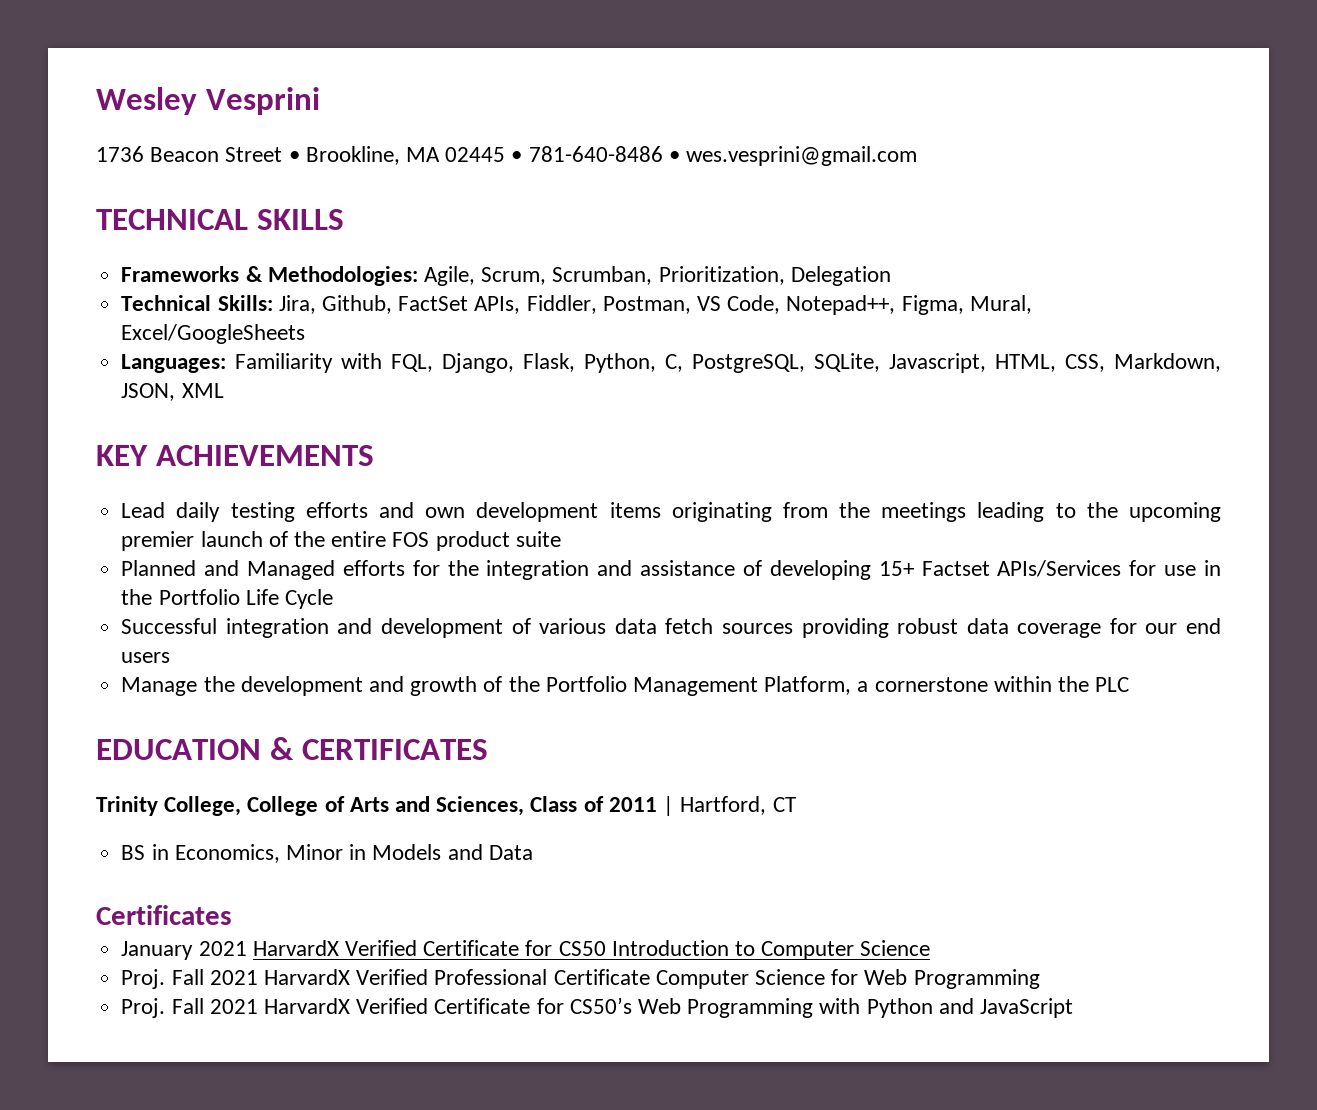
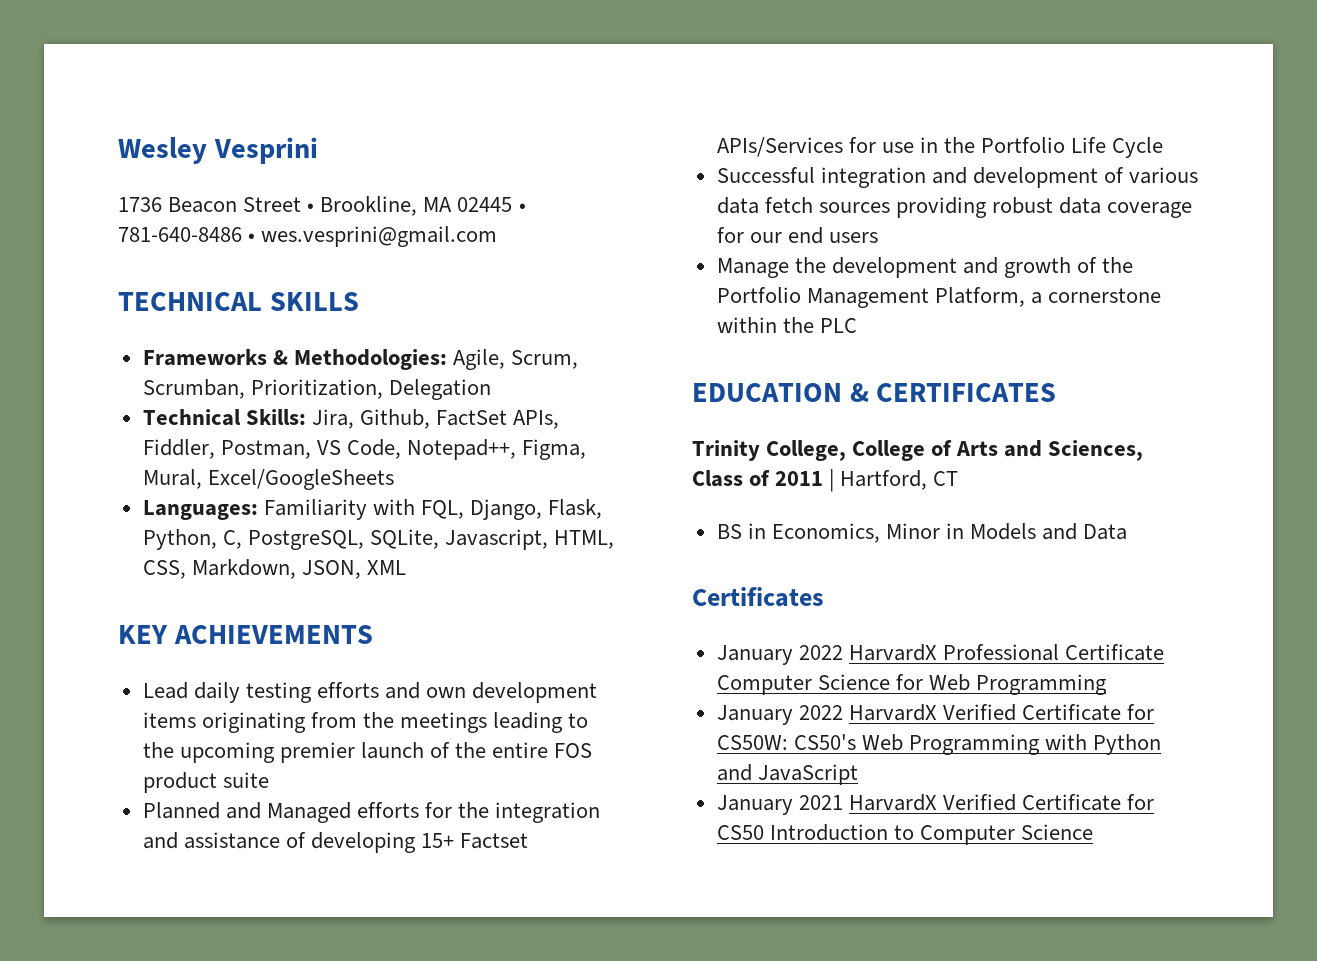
(232, 915) none -> [716,644,1165,665] [716,674,1108,695] [716,704,1155,725] [716,734,1162,755] [716,764,858,785] // January 2022 HarvardX Professional Certificate Computer Science for Web Programming // January 2022 HarvardX Verified Certificate for CS50W: CS50's Web Programming with Python and JavaScript
[121,969,1040,989] [121,997,1074,1018] // Proj. Fall 2021 HarvardX Verified Professional Certificate Computer Science for Web Programming // Proj. Fall 2021 HarvardX Verified Certificate for CS50’s Web Programming with Python and JavaScript -> (1094, 832) none

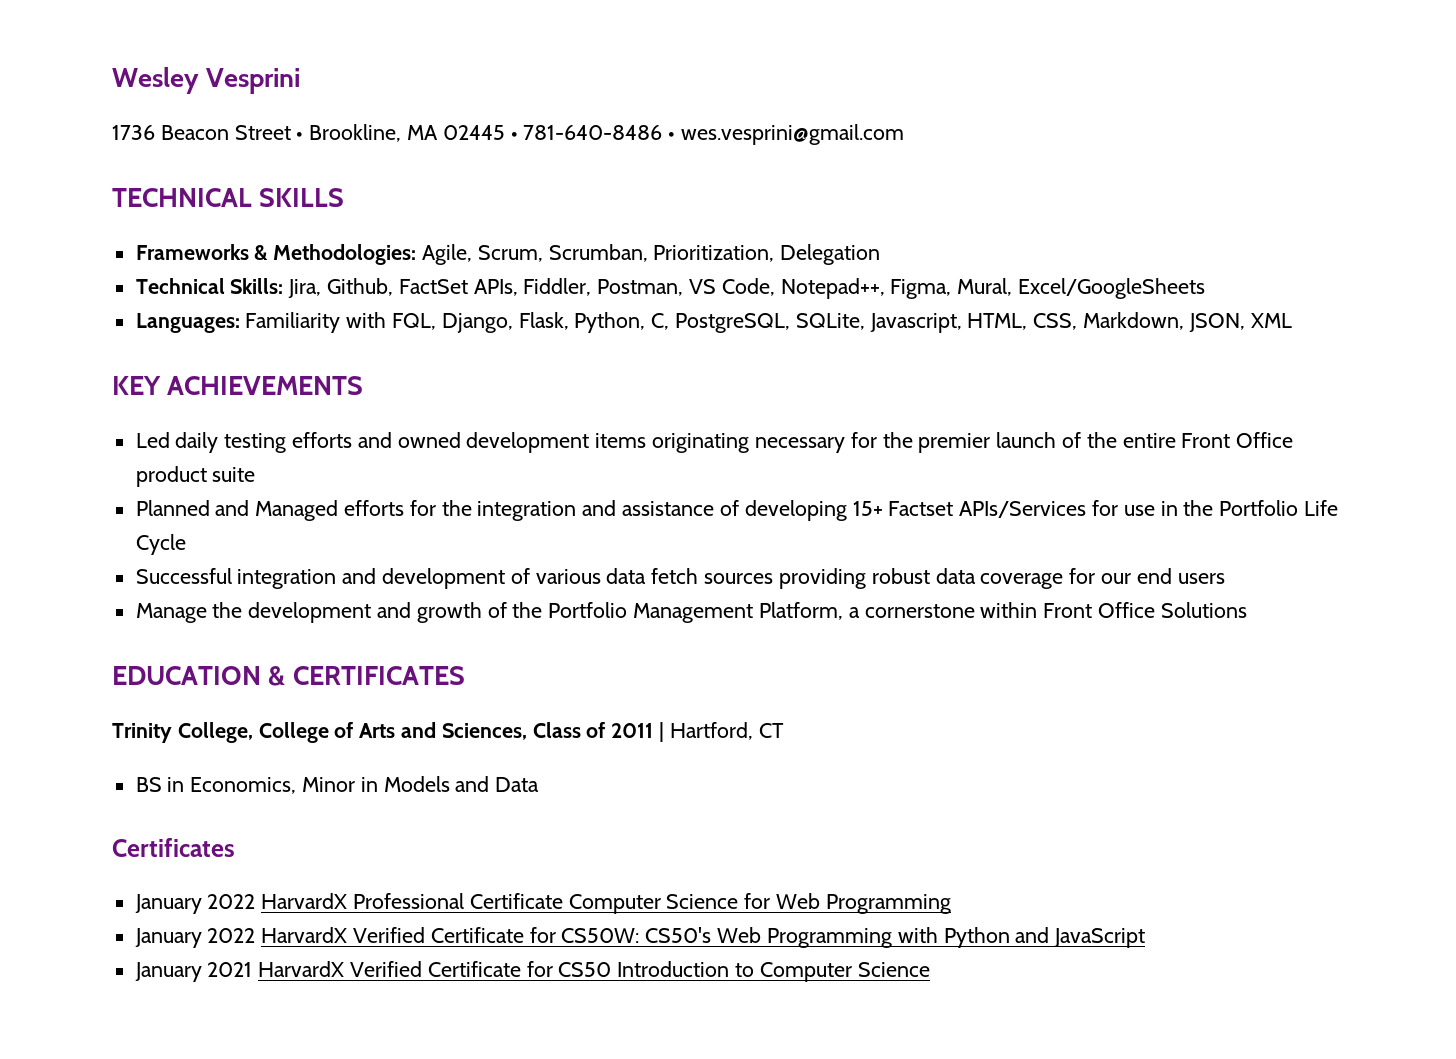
[142,682,188,699] Lead -> [135,432,170,448] Led
[426,687,467,698] own -> [397,432,461,448] owned
[310,712,589,733] [142,742,275,763] from the meetings leading to the upcoming -> [754,432,913,453] necessary for the
[554,743,593,758] FOS -> [1181,432,1294,448] Front Office
[782,317,857,333] the PLC -> [1043,602,1247,618] Front Office Solutions

